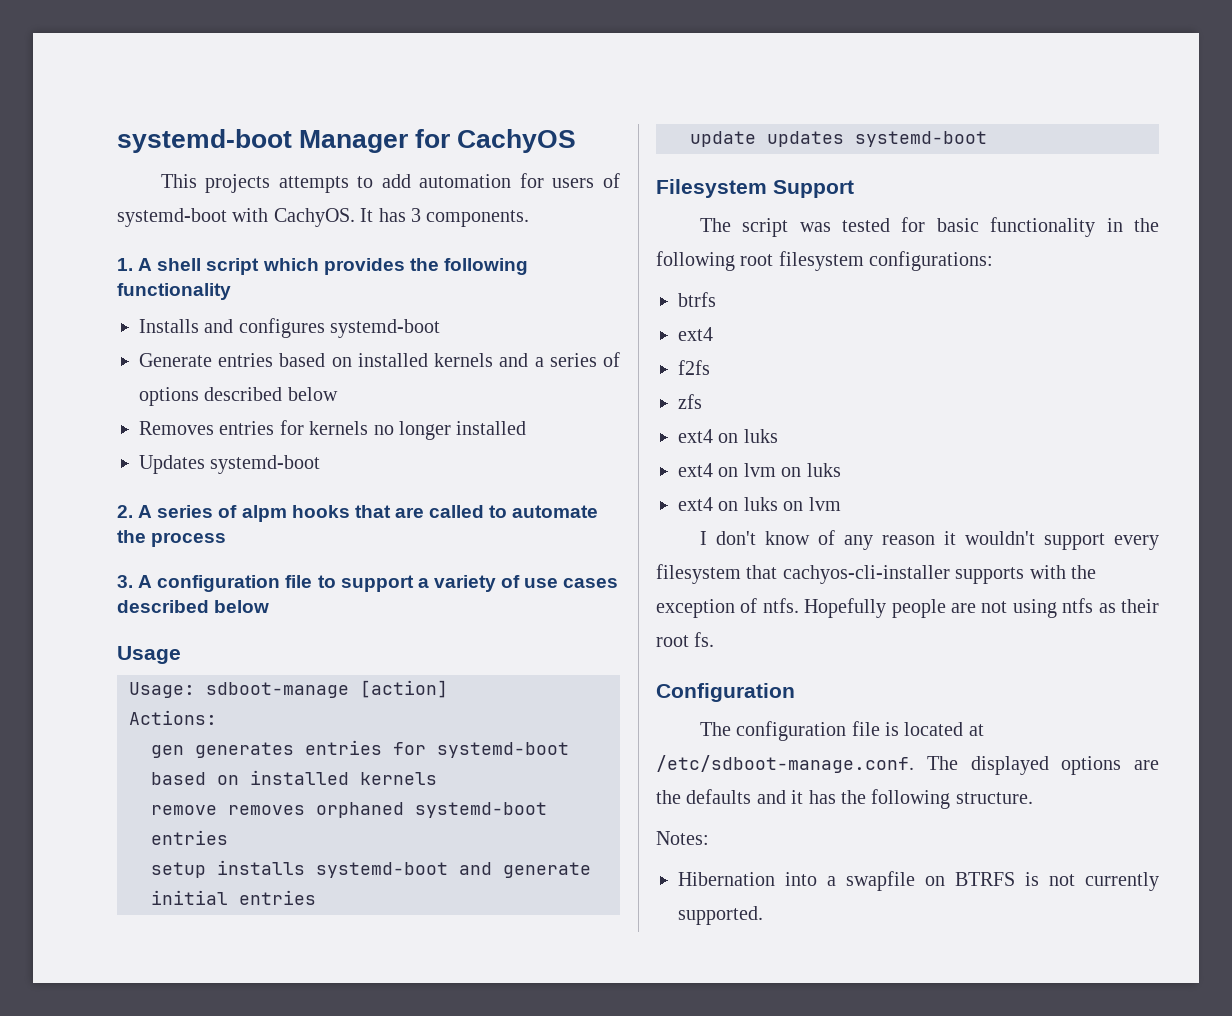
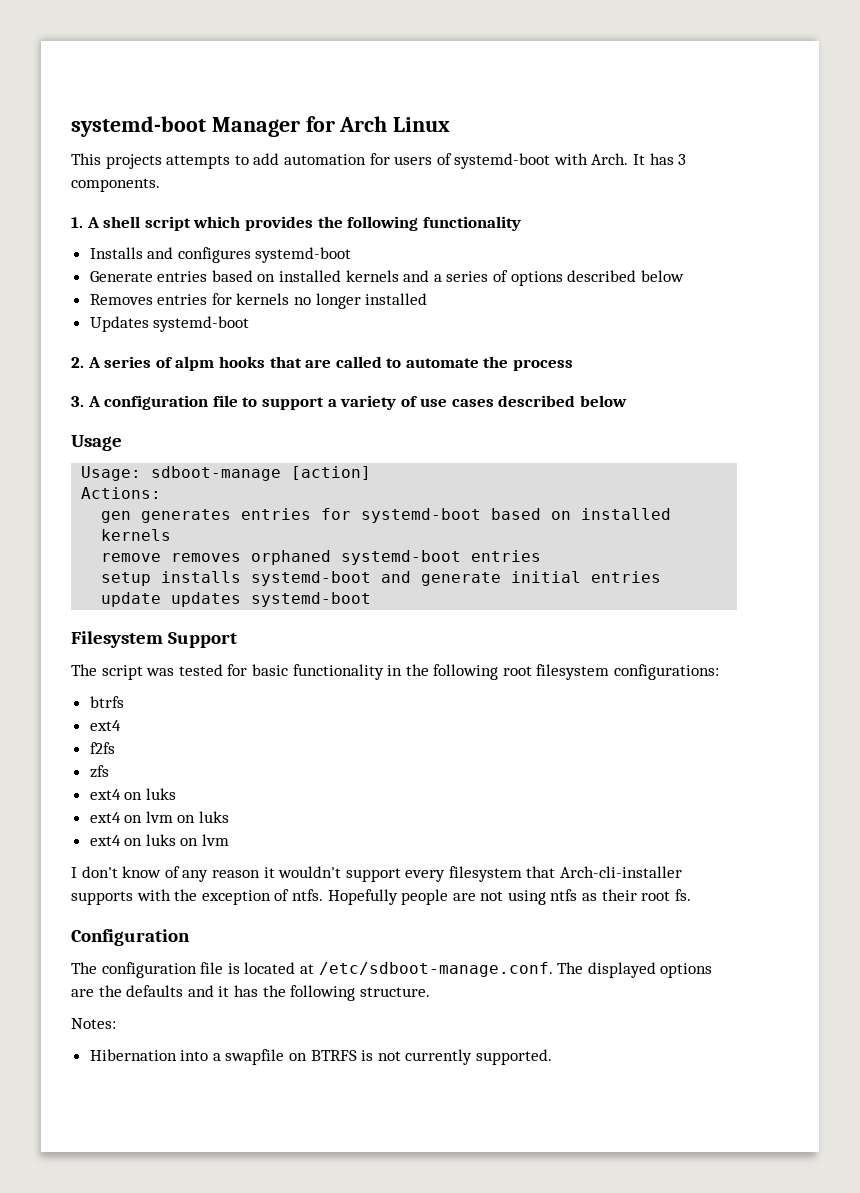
[457,129,577,153] CachyOS -> [339,116,451,132] Arch Linux
[273,208,355,227] CachyOS. -> [591,153,629,165] Arch.
[782,565,950,584] cachyos-cli-installer -> [560,866,683,878] Arch-cli-installer

